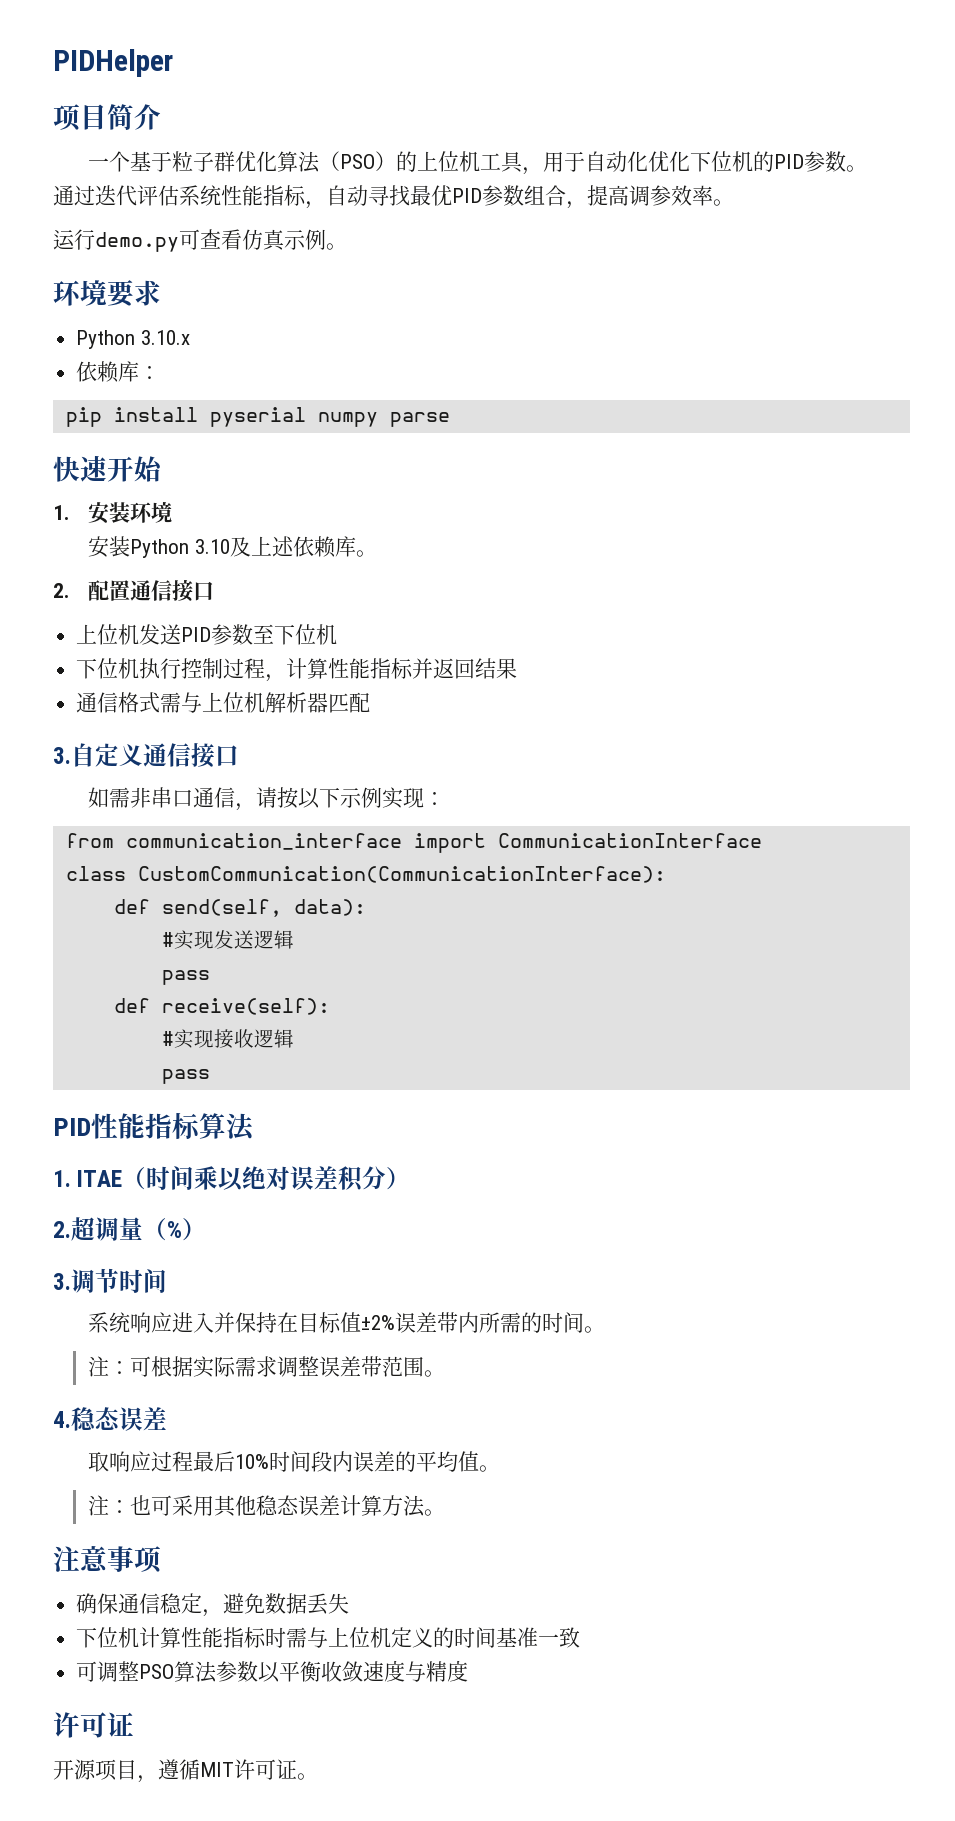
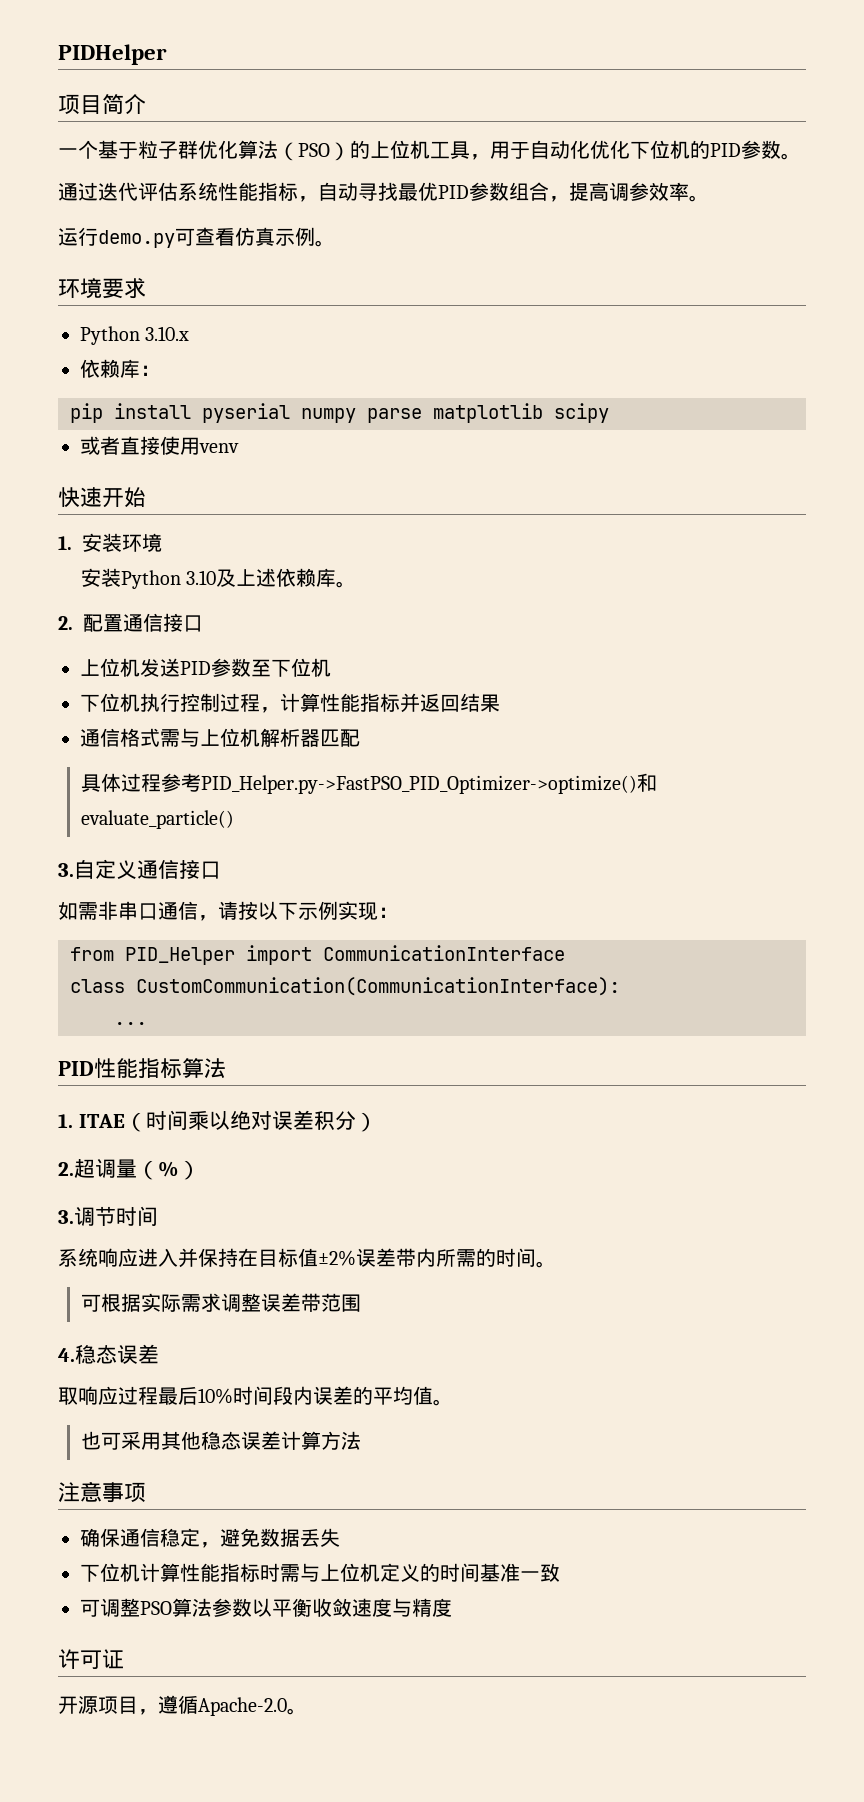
(450, 419) none -> [433,403,609,423] [80,436,239,455] matplotlib scipy // 或者直接使用venv
(371, 702) none -> [81,773,658,794] [81,810,235,829] // 具体过程参考PID_Helper.py->FastPSO_PID_Optimizer->optimize()和evaluate_particle()
[125,833,402,850] communication_interface -> [125,947,235,965] PID_Helper
[113,899,366,917] [161,930,294,950] [161,970,210,985] [113,998,330,1015] [161,1029,294,1049] [161,1069,210,1084] def send(self, data): // #实现发送逻辑 // pass // def receive(self): // #实现接收逻辑 // pass -> [114,1022,147,1025] ...
[87,1356,130,1377] 注： -> (556, 1264) none
[423,1370,445,1377] 。 -> (362, 1303) none
[87,1495,130,1516] 注： -> (453, 1402) none
[423,1509,445,1516] 。 -> (362, 1440) none
[200,1759,297,1780] MIT许可证 -> [198,1697,287,1716] Apache-2.0

